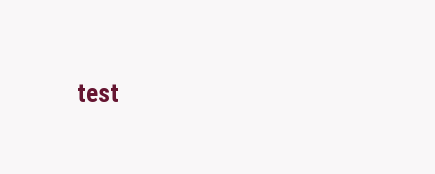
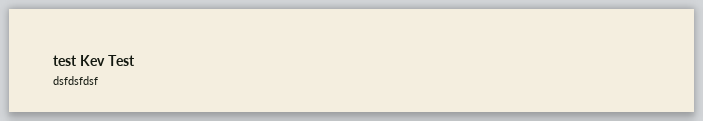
(119, 93) none -> [79,55,135,66] [53,76,98,85] Kev Test // dsfdsfdsf

